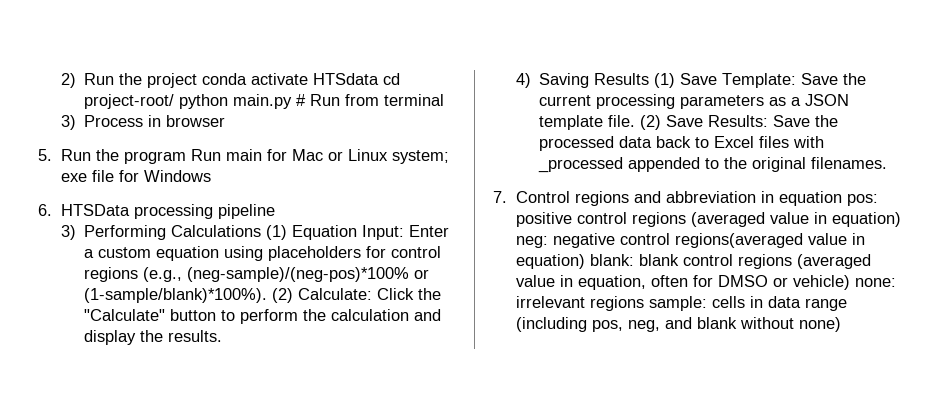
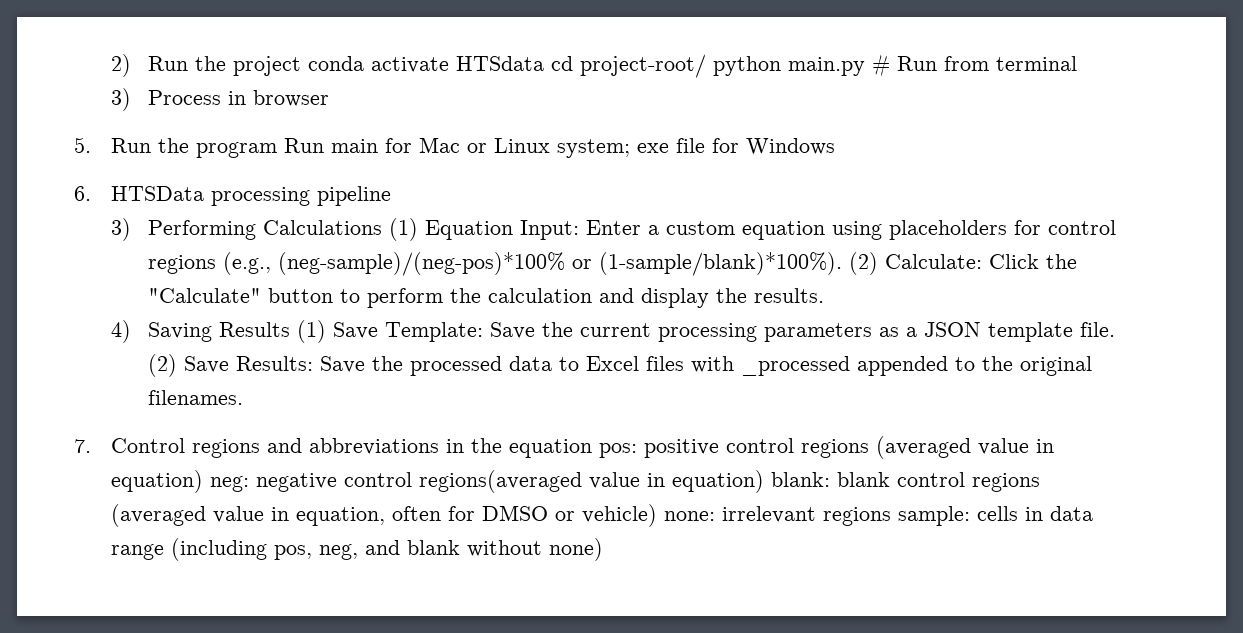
[655,136,691,148] back -> (553, 363) none
[665,191,774,203] abbreviation in -> [309,438,503,455] abbreviations in the

